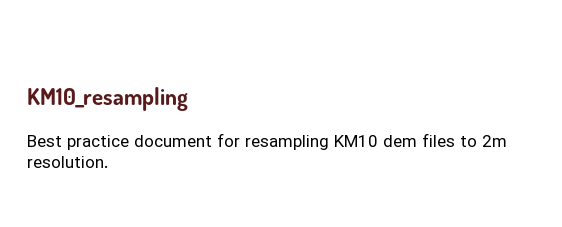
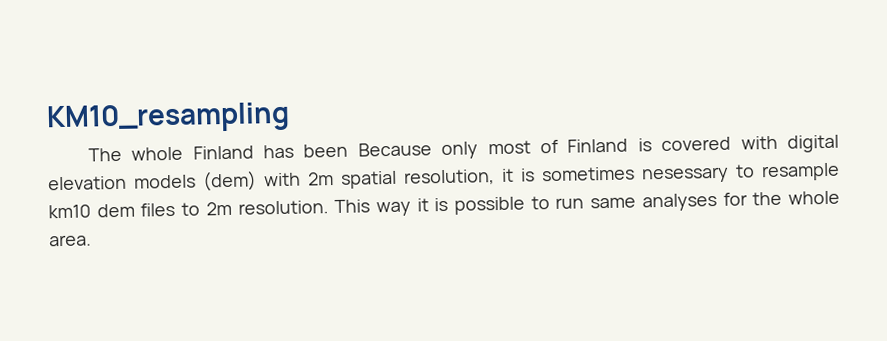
[27,133,378,150] Best practice document for resampling KM10 -> [87,134,839,162] [48,162,840,192] [48,204,91,219] The whole Finland has been Because only most of Finland is covered with digital elevation models (dem) with 2m spatial resolution, it is sometimes nesessary to resample km10
(108, 162) none -> [334,190,841,217] [49,234,92,247] This way it is possible to run same analyses for the whole area.

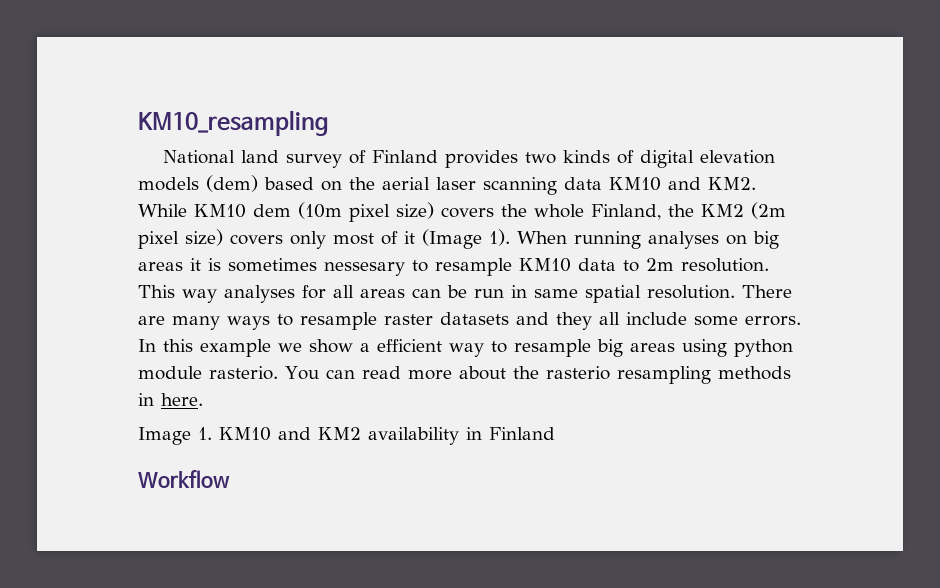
[87,134,839,162] [48,169,495,192] The whole Finland has been Because only most of Finland is covered with digital elevation models (dem) with 2m spatial resolution, -> [162,150,775,168] [138,175,756,195] [138,202,786,222] [138,229,779,249] [138,262,183,271] National land survey of Finland provides two kinds of digital elevation models (dem) based on the aerial laser scanning data KM10 and KM2. While KM10 dem (10m pixel size) covers the whole Finland, the KM2 (2m pixel size) covers only most of it (Image 1). When running analyses on big areas
[641,162,840,184] [48,202,176,219] nesessary to resample km10 dem files -> [324,258,616,276] nessesary to resample KM10 data
[416,190,841,215] [49,234,92,247] it is possible to run same analyses for the whole area. -> [224,285,792,303] [138,312,801,330] [138,339,793,357] [138,366,791,384] [138,393,203,406] [138,427,555,445] [138,470,230,488] analyses for all areas can be run in same spatial resolution. There are many ways to resample raster datasets and they all include some errors. In this example we show a efficient way to resample big areas using python module rasterio. You can read more about the rasterio resampling methods in here. // Image 1. KM10 and KM2 availability in Finland // Workflow

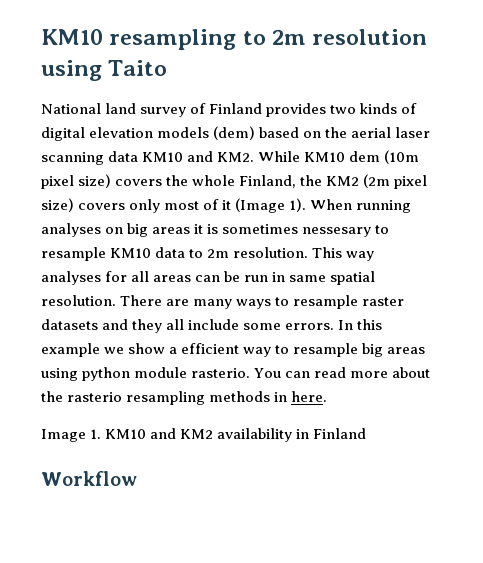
[138,110,329,136] KM10_resampling -> [41,29,428,50] [41,60,168,81] KM10 resampling to 2m resolution using Taito

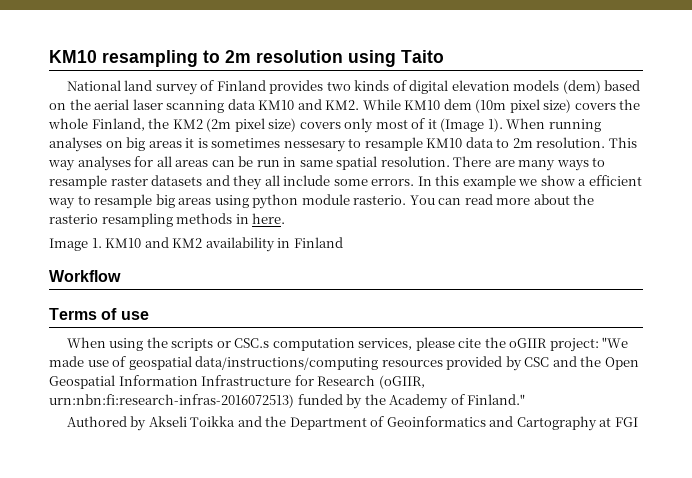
(137, 478) none -> [49,308,149,320] [66,337,629,352] [49,356,639,371] [49,375,425,389] [49,394,526,409] [66,416,638,431] // Terms of use // When using the scripts or CSC.s computation services, please cite the oGIIR project: "We made use of geospatial data/instructions/computing resources provided by CSC and the Open Geospatial Information Infrastructure for Research (oGIIR, urn:nbn:fi:research-infras-2016072513) funded by the Academy of Finland." // Authored by Akseli Toikka and the Department of Geoinformatics and Cartography at FGI

